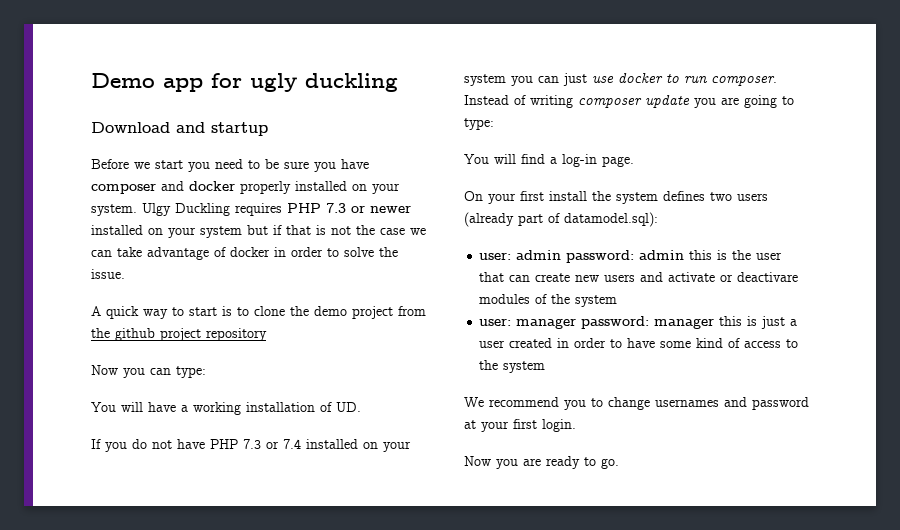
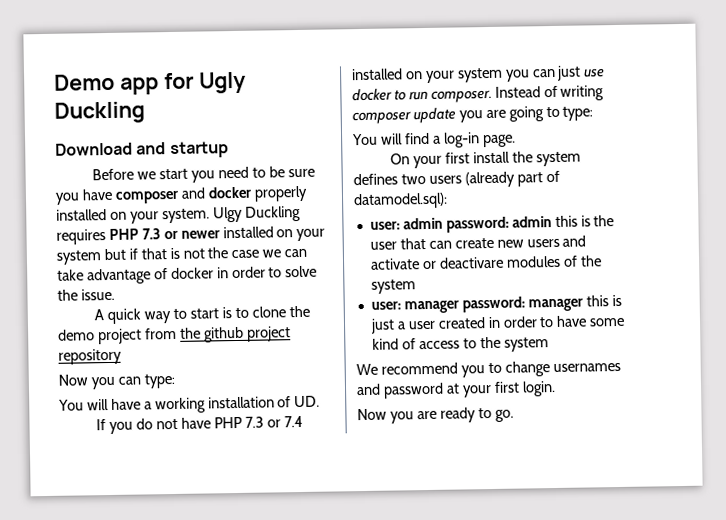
[250,73,398,92] ugly duckling -> [199,71,247,94] [54,101,145,124] Ugly Duckling

